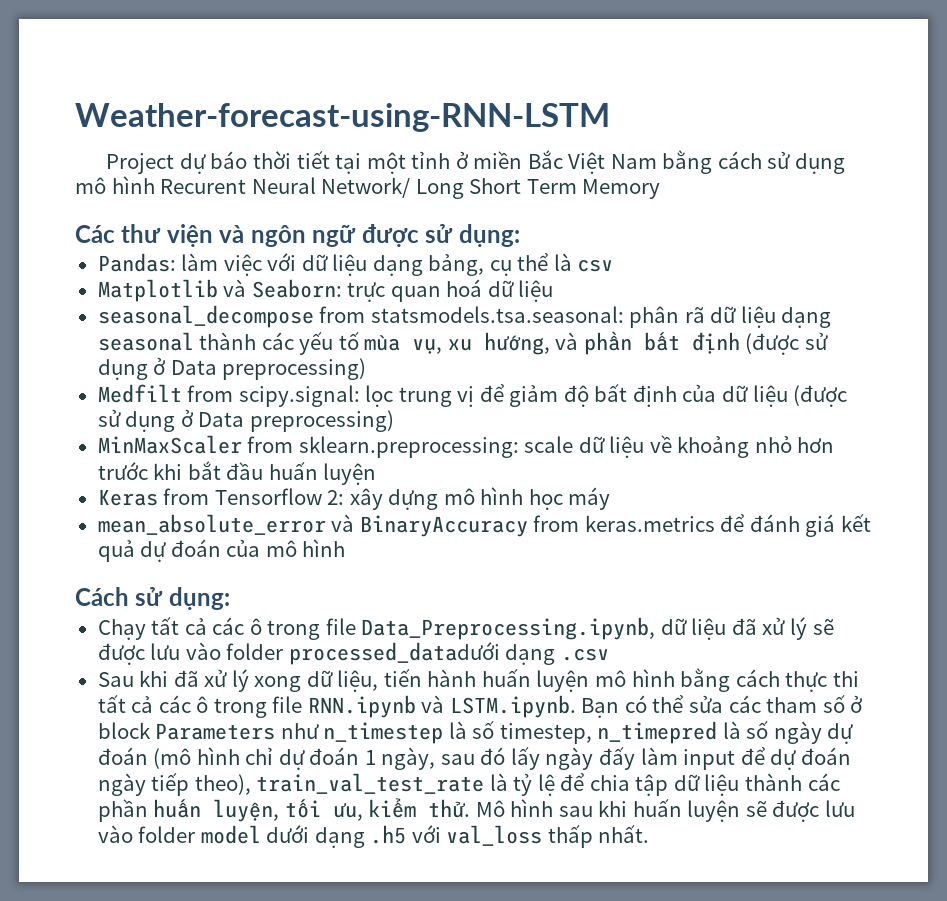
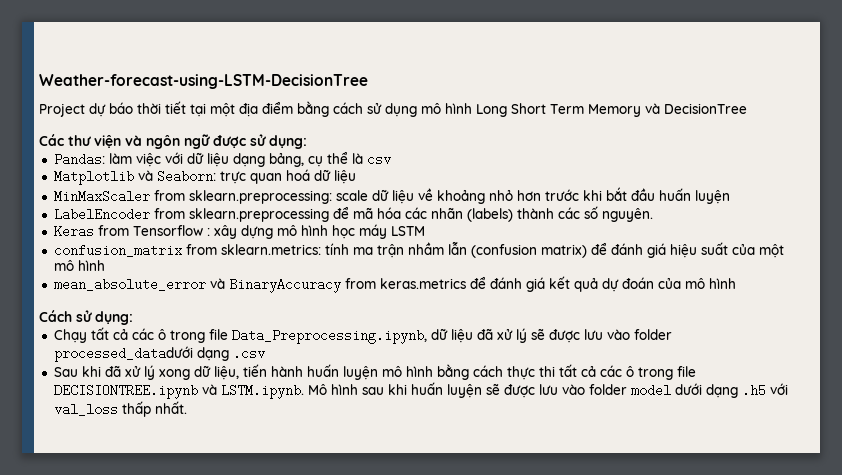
[75,103,610,132] Weather-forecast-using-RNN-LSTM -> [39,74,368,89] Weather-forecast-using-LSTM-DecisionTree
[411,150,657,174] tỉnh ở miền Bắc Việt Nam -> [239,101,293,117] địa điểm
[160,177,411,198] Recurent Neural Network/ -> (472, 108) none
(661, 189) none -> [645,103,747,114] và DecisionTree
[97,305,832,328] [97,331,828,355] [97,357,367,380] [97,383,848,407] [97,409,394,432] // seasonal_decompose from statsmodels.tsa.seasonal: phân rã dữ liệu dạng seasonal thành các yếu tố mùa vụ, xu hướng, và phần bất định (được sử dụng ở Data preprocessing) // Medfilt from scipy.signal: lọc trung vị để giảm độ bất định của dữ liệu (được sử dụng ở Data preprocessing) -> (356, 177) none
(377, 474) none -> [53,206,653,222] // LabelEncoder from sklearn.preprocessing để mã hóa các nhãn (labels) thành các số nguyên.
[327,490,345,505] 2: -> [206,228,210,236] :
(611, 498) none -> [390,226,425,236] [53,241,784,258] [53,260,105,271] LSTM // confusion_matrix from sklearn.metrics: tính ma trận nhầm lẫn (confusion matrix) để đánh giá hiệu suất của một mô hình
[307,695,416,718] RNN.ipynb -> [53,384,198,399] DECISIONTREE.ipynb
[581,694,863,718] [97,720,854,744] [97,746,851,770] [97,772,840,796] [97,798,471,822] Bạn có thể sửa các tham số ở block Parameters như n_timestep là số timestep, n_timepred là số ngày dự đoán (mô hình chỉ dự đoán 1 ngày, sau đó lấy ngày đấy làm input để dự đoán ngày tiếp theo), train_val_test_rate là tỷ lệ để chia tập dữ liệu thành các phần huấn luyện, tối ưu, kiểm thử. -> (304, 391) none

